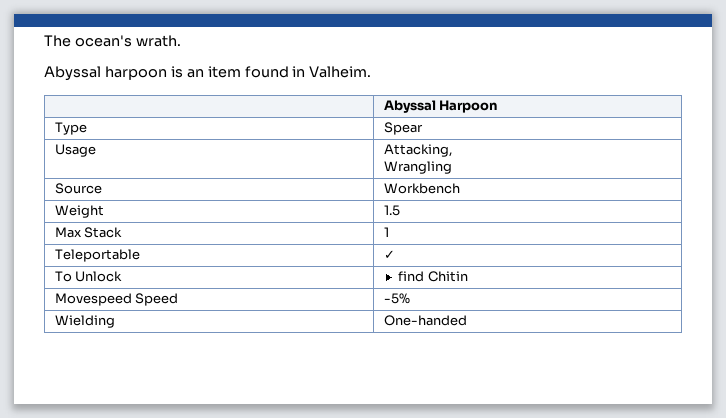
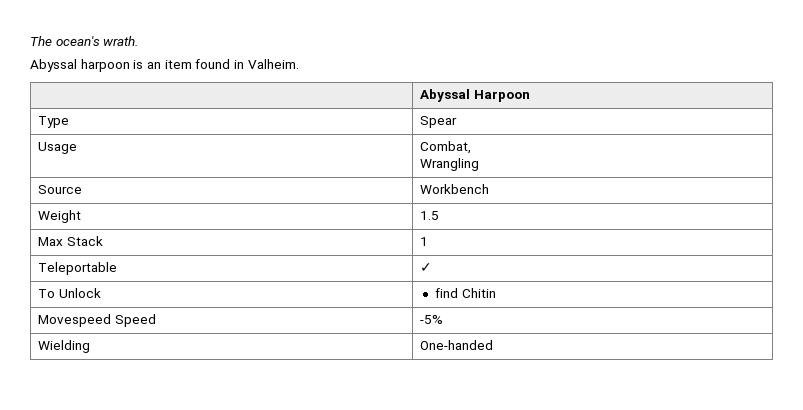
[383,144,452,157] Attacking, -> [420,141,472,154] Combat,

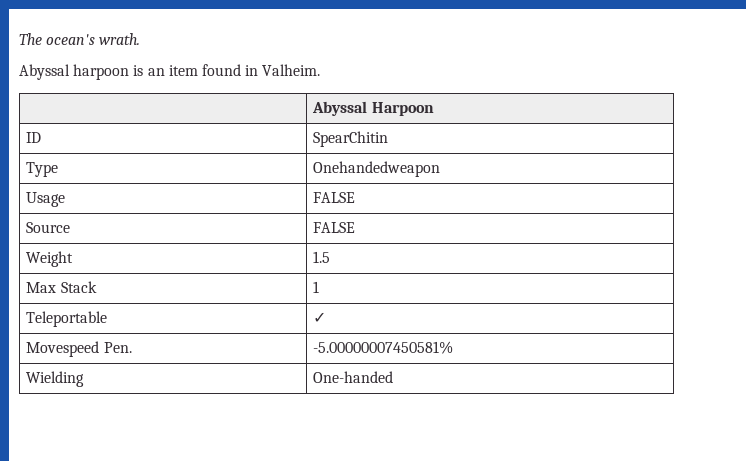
(531, 96) none -> [26,132,42,143] [313,131,389,147] // ID | SpearChitin
[420,116,458,128] Spear -> [313,161,441,177] Onehandedweapon
[420,141,472,154] [420,158,480,171] Combat, // Wrangling -> [313,192,356,203] FALSE
[420,184,490,194] Workbench -> [313,222,356,233] FALSE
[38,288,102,298] [435,288,496,298] [38,314,157,327] [420,315,444,324] To Unlock | find Chitin // Movespeed Speed | -5% -> [26,341,132,357] [313,341,454,354] Movespeed Pen. | -5.00000007450581%

